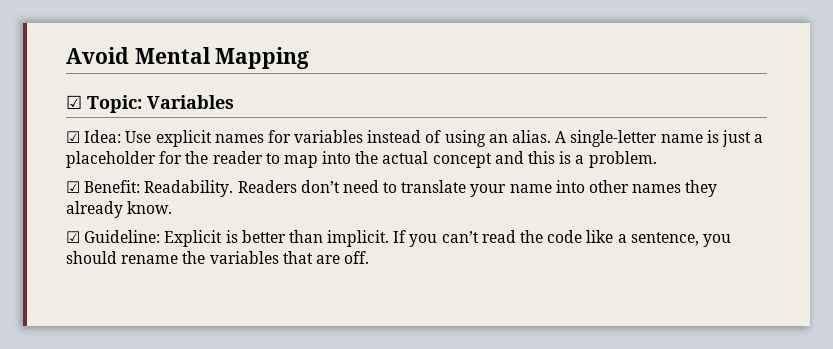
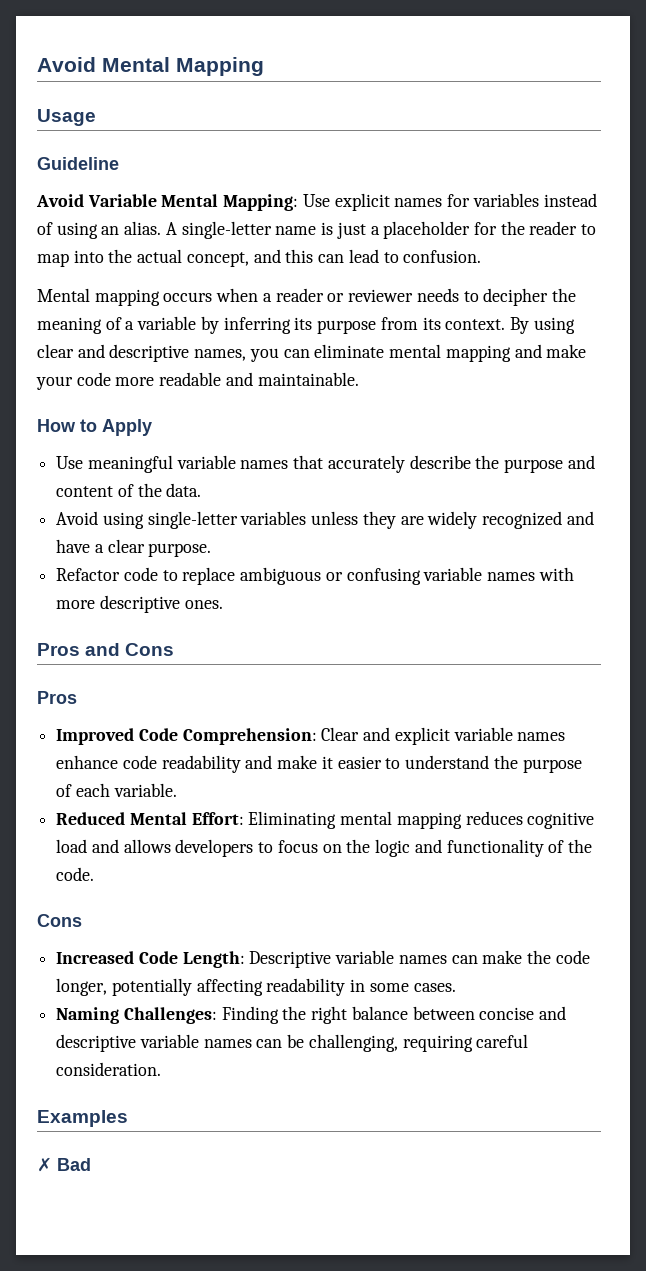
[66,95,234,113] [66,130,122,143] ☑ Topic: Variables // ☑ Idea: -> [37,109,96,126] [37,157,119,170] [36,194,299,211] Usage // Guideline // Avoid Variable Mental Mapping:
[432,153,492,168] concept -> [186,252,249,267] concept,
[559,151,657,168] [66,180,718,197] [66,201,173,218] [66,230,731,247] [66,251,370,264] is a problem. // ☑ Benefit: Readability. Readers don’t need to translate your name into other names they already know. // ☑ Guideline: Explicit is better than implicit. If you can’t read the code like a sentence, you should rename the variables that are off. -> [318,249,482,263] [37,288,576,306] [37,316,575,334] [37,344,587,362] [36,372,359,390] [37,419,152,436] [56,455,595,473] [56,483,202,497] [56,511,594,529] [56,539,212,557] [56,567,574,585] [56,595,223,613] [37,643,175,656] [37,691,77,704] [56,727,566,745] [56,755,582,773] [56,783,177,797] [56,811,595,829] [56,839,592,857] [56,867,95,881] [37,914,82,927] [56,950,590,968] [56,978,456,996] [56,1006,567,1024] [56,1034,529,1052] [56,1062,162,1076] [37,1110,128,1127] [37,1157,91,1172] can lead to confusion. // Mental mapping occurs when a reader or reviewer needs to decipher the meaning of a variable by inferring its purpose from its context. By using clear and descriptive names, you can eliminate mental mapping and make your code more readable and maintainable. // How to Apply // Use meaningful variable names that accurately describe the purpose and content of the data. // Avoid using single-letter variables unless they are widely recognized and have a clear purpose. // Refactor code to replace ambiguous or confusing variable names with more descriptive ones. // Pros and Cons // Pros // Improved Code Comprehension: Clear and explicit variable names enhance code readability and make it easier to understand the purpose of each variable. // Reduced Mental Effort: Eliminating mental mapping reduces cognitive load and allows developers to focus on the logic and functionality of the code. // Cons // Increased Code Length: Descriptive variable names can make the code longer, potentially affecting readability in some cases. // Naming Challenges: Finding the right balance between concise and descriptive variable names can be challenging, requiring careful consideration. // Examples // ✗ Bad

